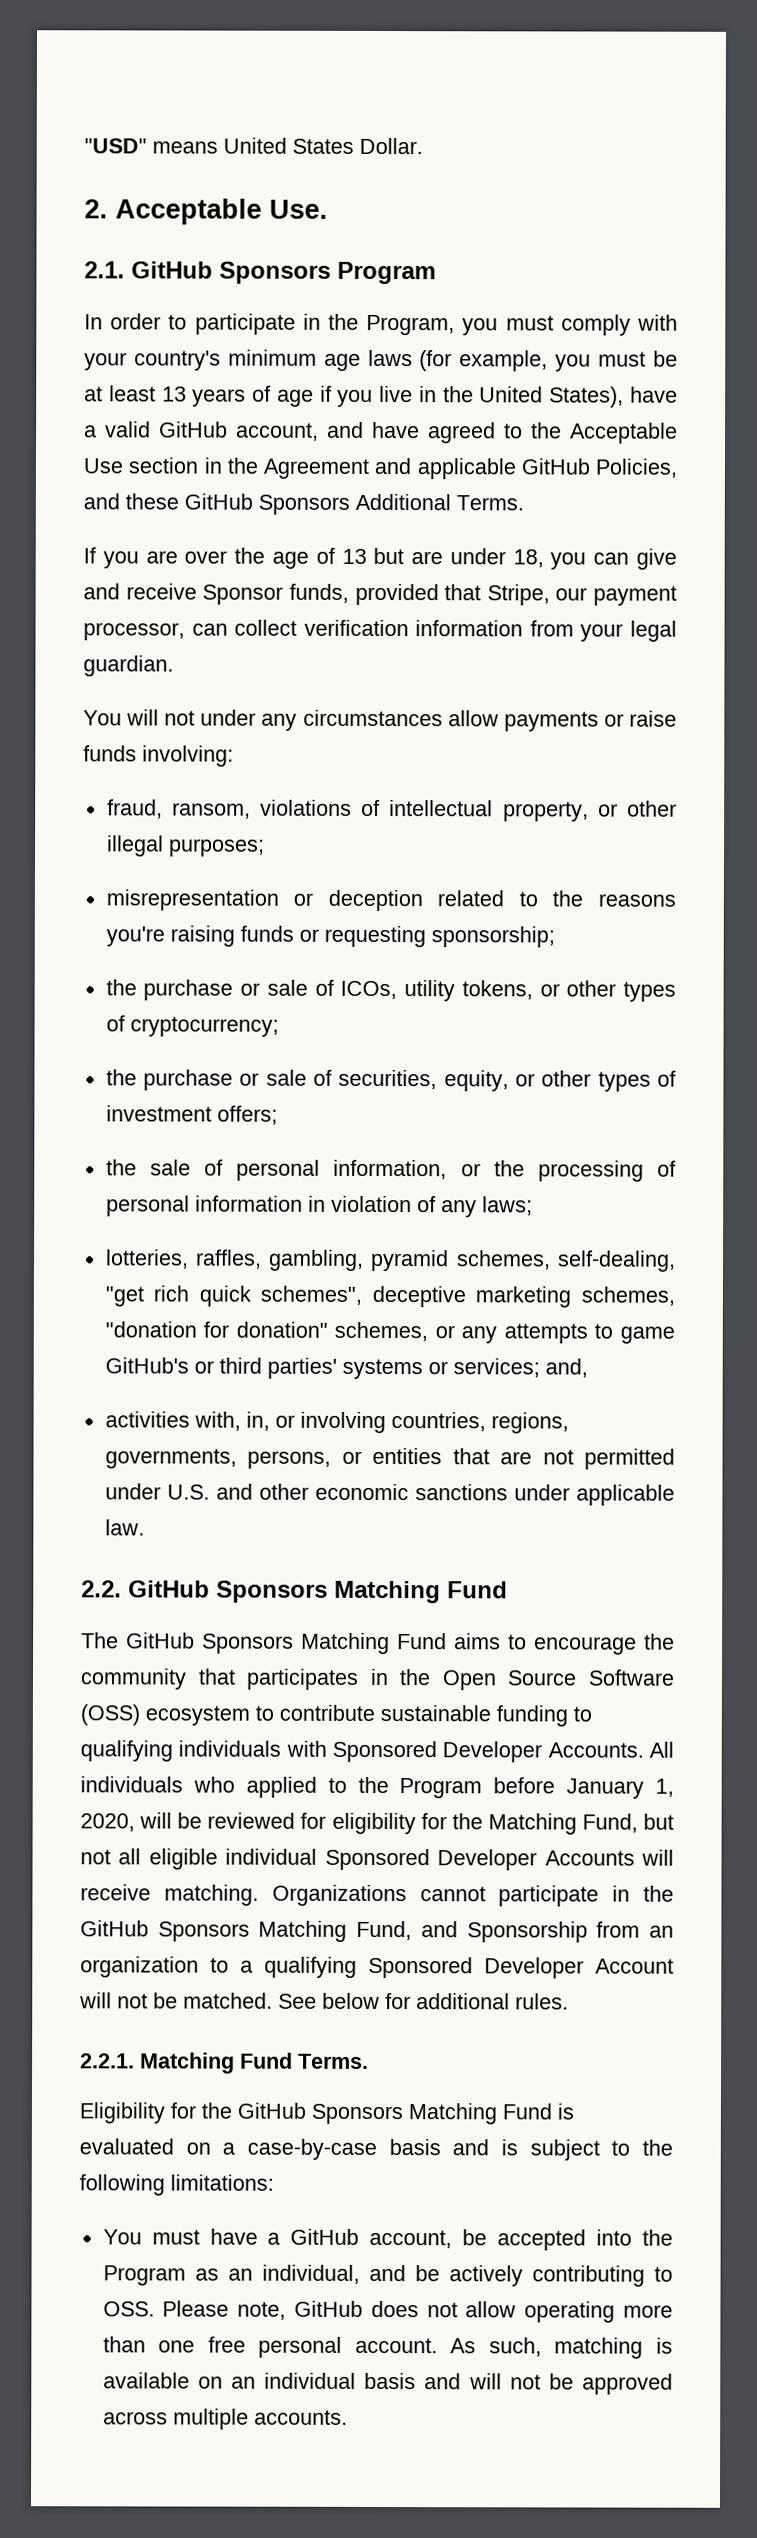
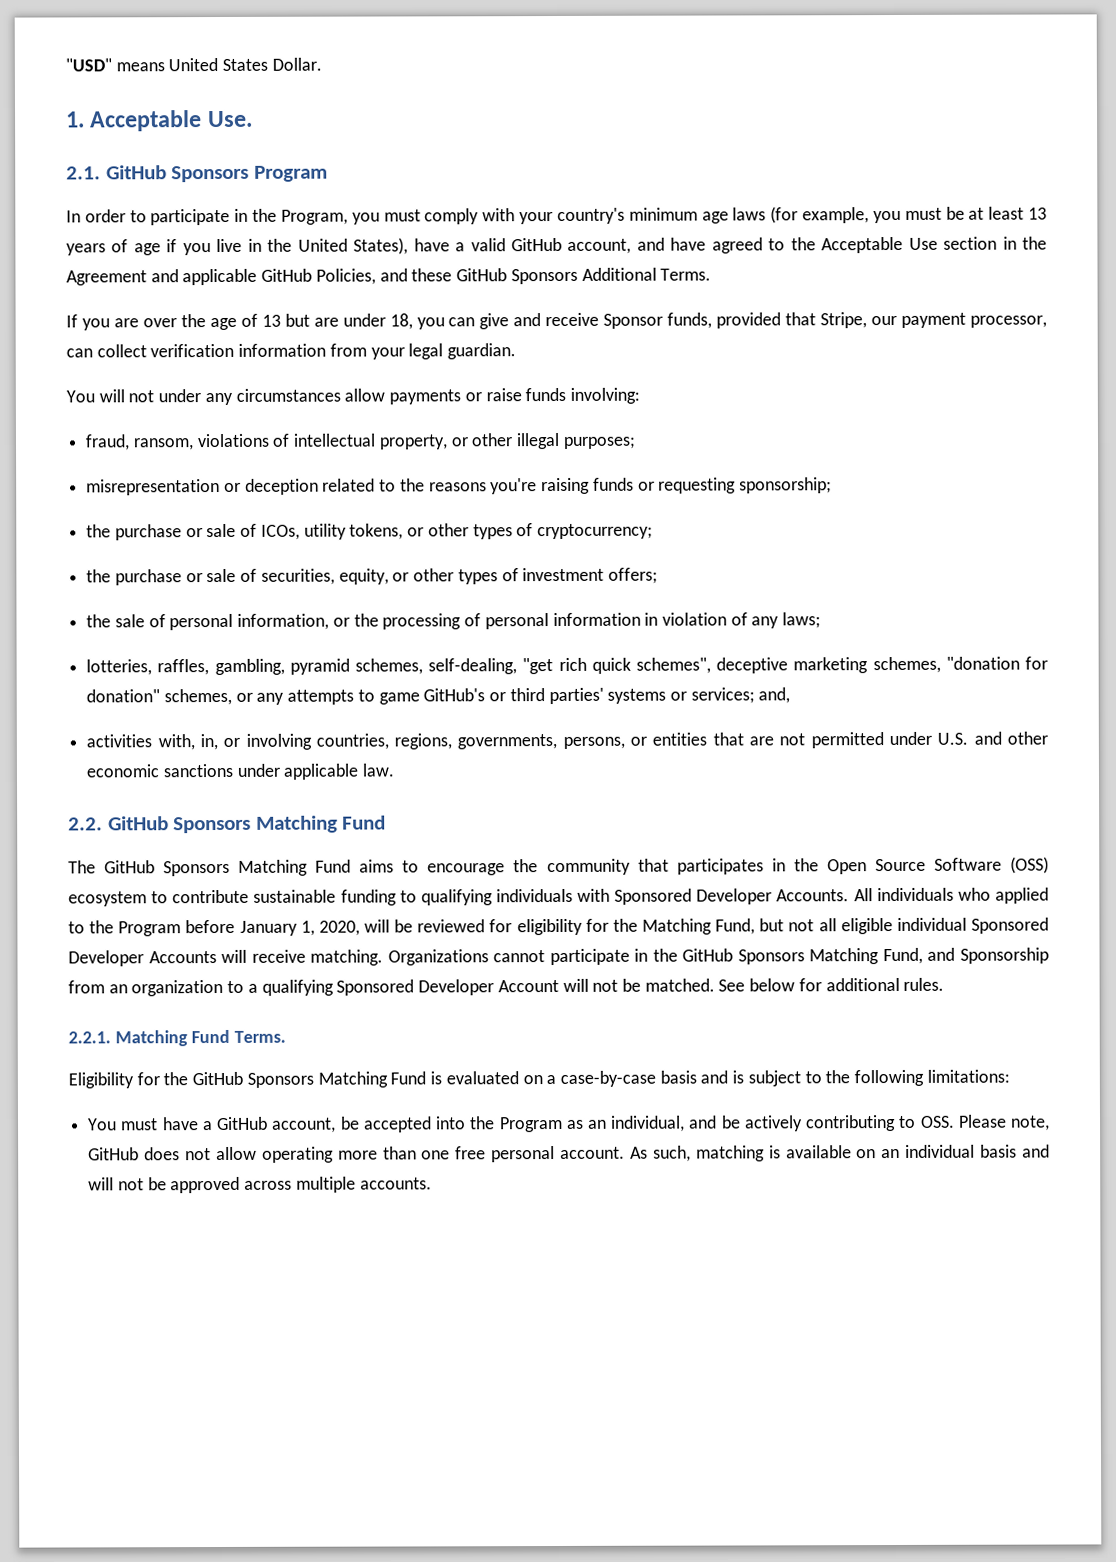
[84,199,108,219] 2. -> [66,111,85,128] 1.

